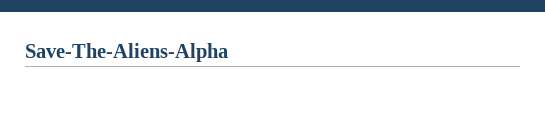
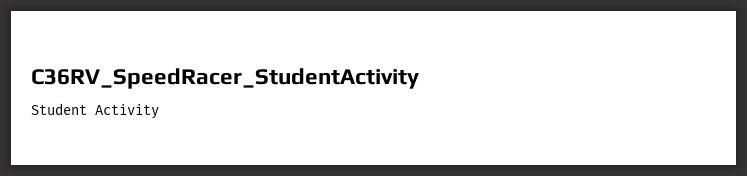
[25,43,228,62] Save-The-Aliens-Alpha -> [31,68,419,89] [31,103,159,119] C36RV_SpeedRacer_StudentActivity // Student Activity

